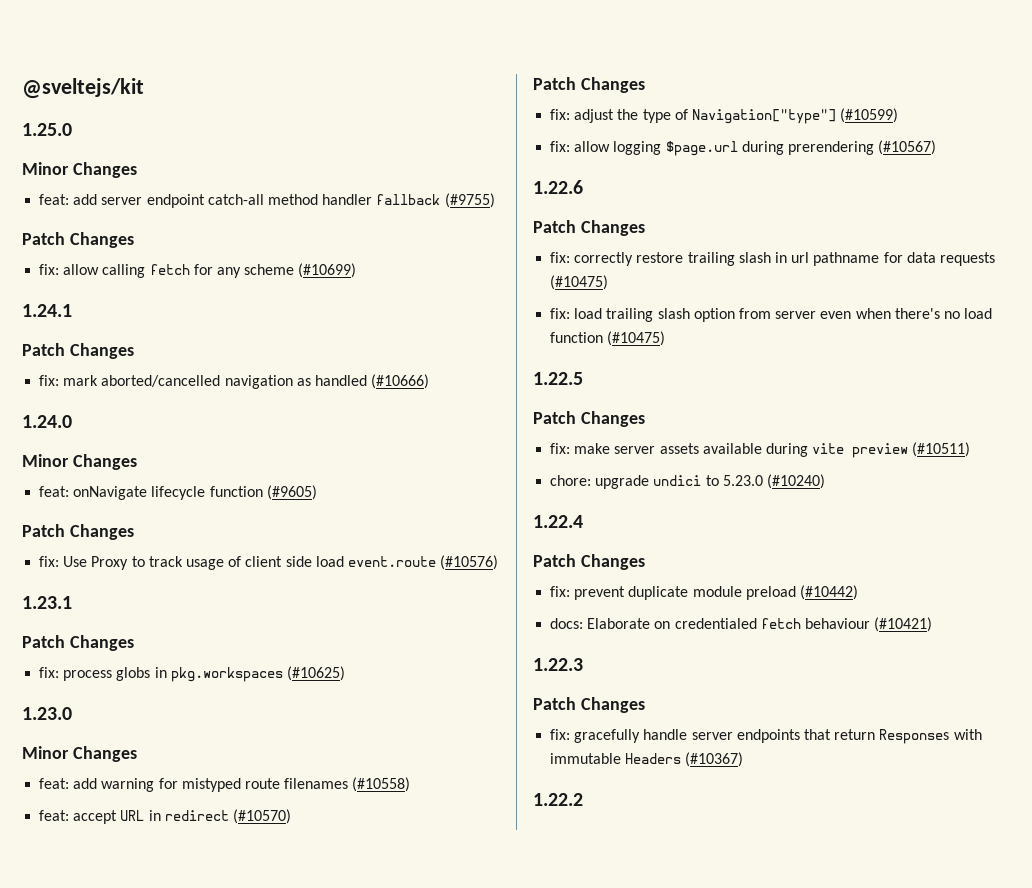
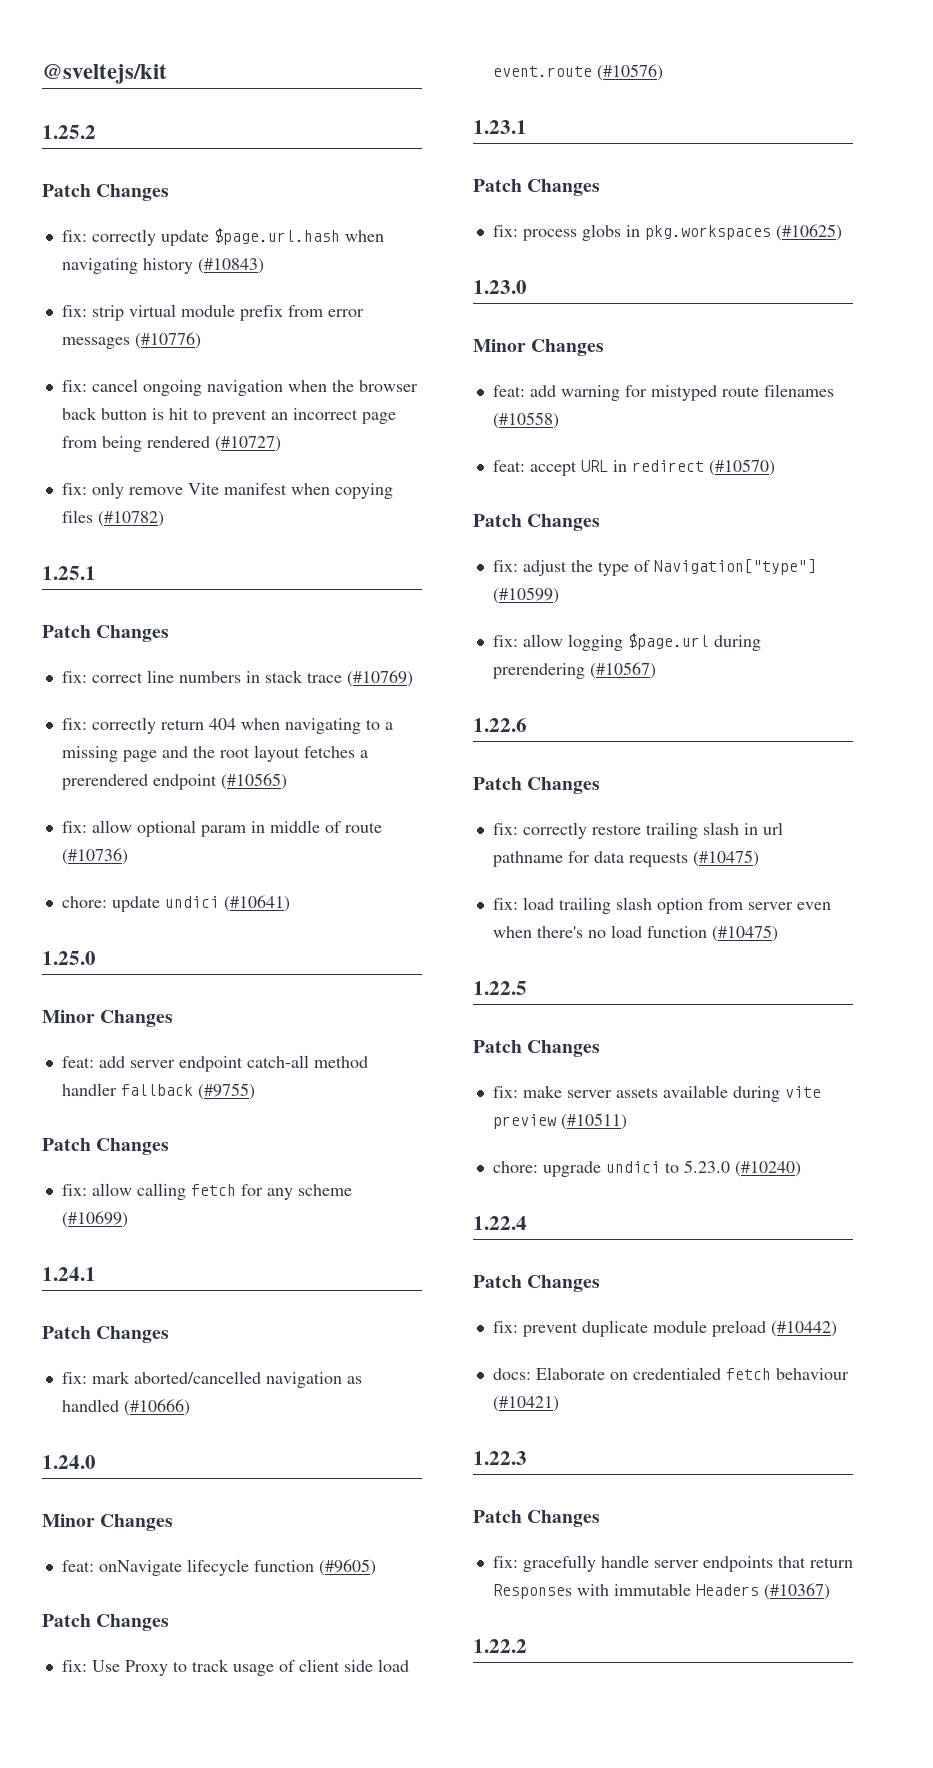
(144, 88) none -> [42,125,96,139] [42,184,170,201] [61,228,384,246] [61,258,264,274] [61,304,364,321] [61,332,201,349] [61,379,418,396] [61,407,396,424] [61,436,281,452] [61,482,393,499] [61,510,164,527] [42,566,96,580] [42,625,170,642] [61,670,413,687] [61,717,393,734] [61,745,368,762] [61,773,287,790] [61,820,382,837] [61,848,128,865] [61,895,290,912] // 1.25.2 // Patch Changes // fix: correctly update $page.url.hash when navigating history (#10843) // fix: strip virtual module prefix from error messages (#10776) // fix: cancel ongoing navigation when the browser back button is hit to prevent an incorrect page from being rendered (#10727) // fix: only remove Vite manifest when copying files (#10782) // 1.25.1 // Patch Changes // fix: correct line numbers in stack trace (#10769) // fix: correctly return 404 when navigating to a missing page and the root layout fetches a prerendered endpoint (#10565) // fix: allow optional param in middle of route (#10736) // chore: update undici (#10641)

